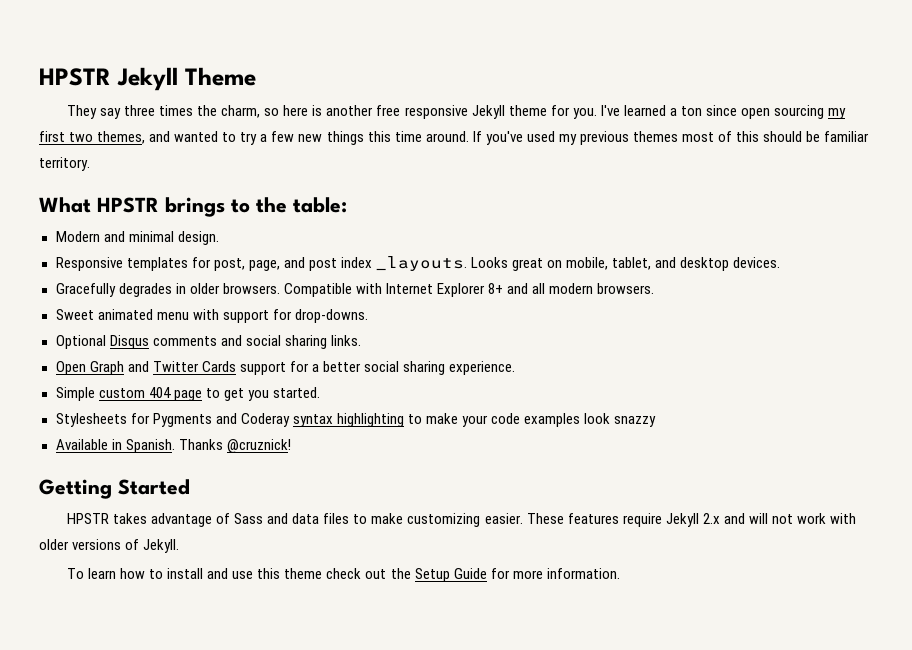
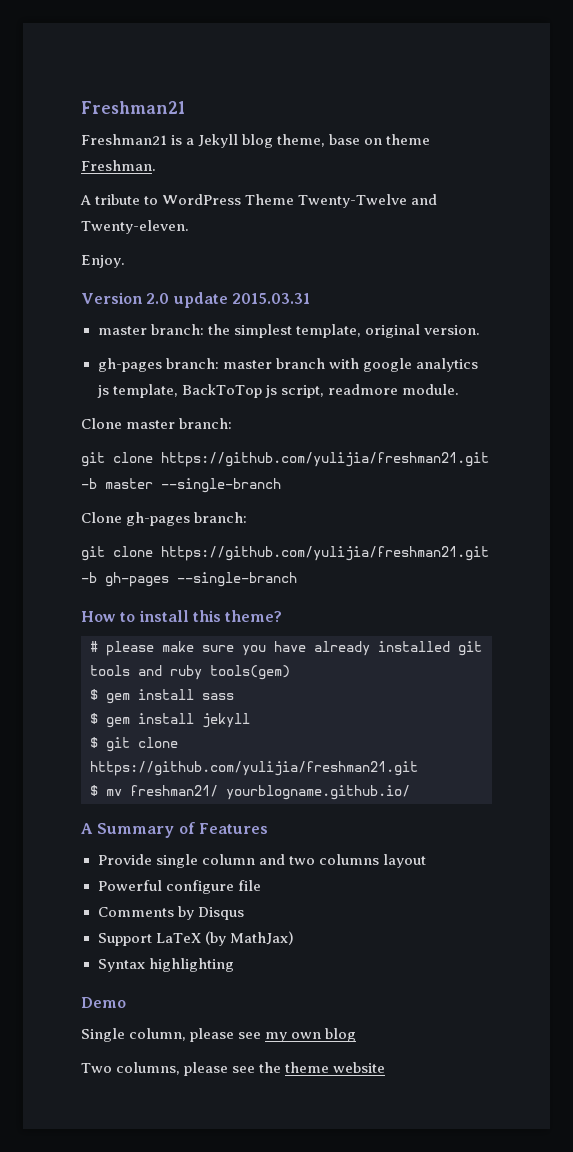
[39,67,256,91] [66,105,847,119] [39,131,870,145] [39,157,90,171] [39,197,347,217] [55,231,219,245] [55,256,781,271] [55,283,655,297] [55,309,368,323] [55,335,361,349] [55,361,516,375] [55,387,320,401] [55,413,657,427] [55,439,291,453] [39,479,190,499] [66,513,857,527] [39,539,180,553] [66,568,620,582] HPSTR Jekyll Theme // They say three times the charm, so here is another free responsive Jekyll theme for you. I've learned a ton since open sourcing my first two themes, and wanted to try a few new things this time around. If you've used my previous themes most of this should be familiar territory. // What HPSTR brings to the table: // Modern and minimal design. // Responsive templates for post, page, and post index _layouts. Looks great on mobile, tablet, and desktop devices. // Gracefully degrades in older browsers. Compatible with Internet Explorer 8+ and all modern browsers. // Sweet animated menu with support for drop-downs. // Optional Disqus comments and social sharing links. // Open Graph and Twitter Cards support for a better social sharing experience. // Simple custom 404 page to get you started. // Stylesheets for Pygments and Coderay syntax highlighting to make your code examples look snazzy // Available in Spanish. Thanks @cruznick! // Getting Started // HPSTR takes advantage of Sass and data files to make customizing easier. These features require Jekyll 2.x and will not work with older versions of Jekyll. // To learn how to install and use this theme check out the Setup Guide for more information. -> [81,101,185,114] [81,134,431,148] [81,160,156,171] [80,194,438,208] [81,220,189,234] [81,255,125,268] [81,292,310,308] [97,324,480,338] [97,358,478,372] [96,384,459,398] [81,418,233,429] [81,452,489,467] [81,478,281,493] [81,512,248,526] [81,546,489,561] [81,572,297,587] [81,610,283,622] [90,641,482,656] [90,665,290,680] [90,689,234,704] [90,713,250,728] [90,737,178,752] [90,761,418,776] [90,785,410,800] [81,822,268,838] [97,854,426,868] [97,880,261,894] [97,906,244,920] [97,931,294,946] [97,958,234,972] [81,997,126,1008] [81,1028,357,1042] [81,1062,386,1076] Freshman21 // Freshman21 is a Jekyll blog theme, base on theme Freshman. // A tribute to WordPress Theme Twenty-Twelve and Twenty-eleven. // Enjoy. // Version 2.0 update 2015.03.31 // master branch: the simplest template, original version. // gh-pages branch: master branch with google analytics js template, BackToTop js script, readmore module. // Clone master branch: // git clone https://github.com/yulijia/freshman21.git -b master --single-branch // Clone gh-pages branch: // git clone https://github.com/yulijia/freshman21.git -b gh-pages --single-branch // How to install this theme? // # please make sure you have already installed git tools and ruby tools(gem) // $ gem install sass // $ gem install jekyll // $ git clone https://github.com/yulijia/freshman21.git // $ mv freshman21/ yourblogname.github.io/ // A Summary of Features // Provide single column and two columns layout // Powerful configure file // Comments by Disqus // Support LaTeX (by MathJax) // Syntax highlighting // Demo // Single column, please see my own blog // Two columns, please see the theme website

